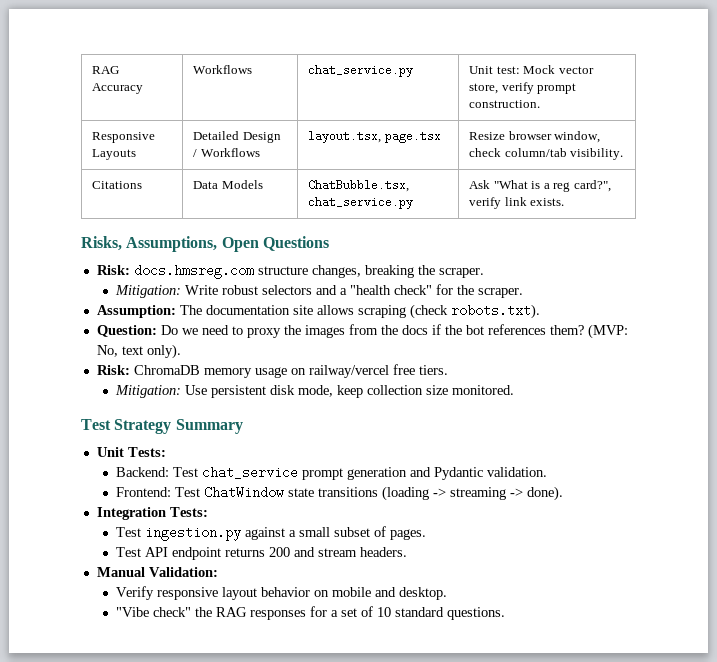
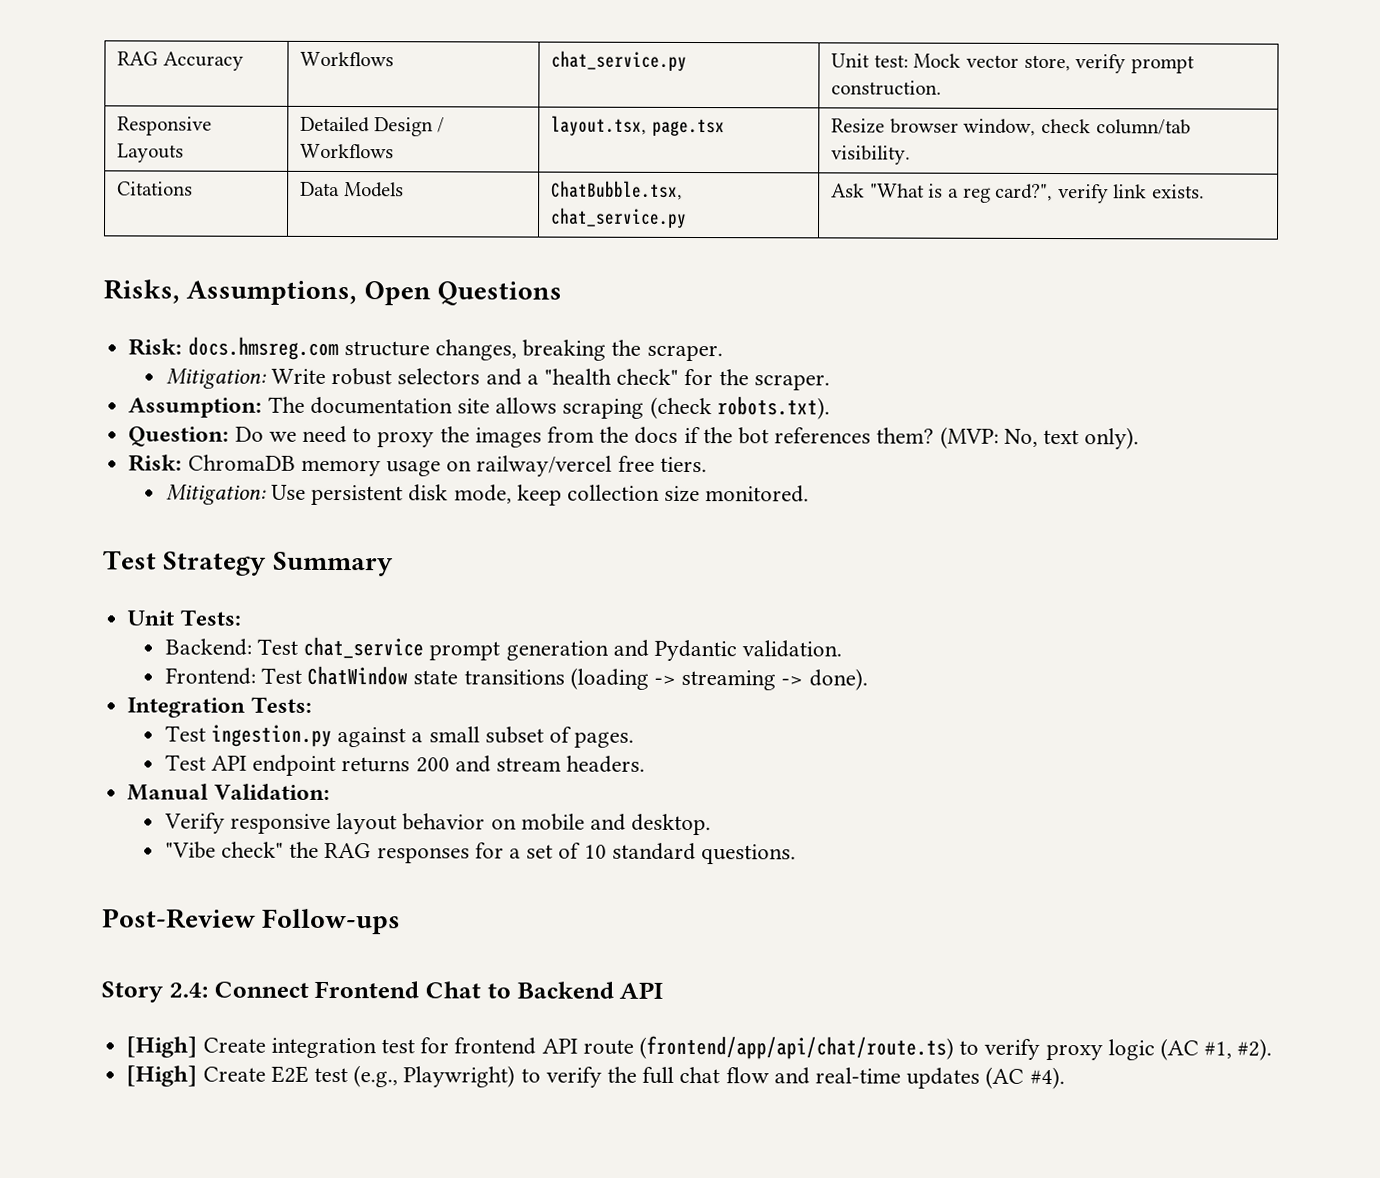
(506, 613) none -> [102,908,402,935] [101,980,664,1003] [126,1035,1273,1061] [126,1065,1065,1090] // Post-Review Follow-ups // Story 2.4: Connect Frontend Chat to Backend API // [High] Create integration test for frontend API route (frontend/app/api/chat/route.ts) to verify proxy logic (AC #1, #2). // [High] Create E2E test (e.g., Playwright) to verify the full chat flow and real-time updates (AC #4).

